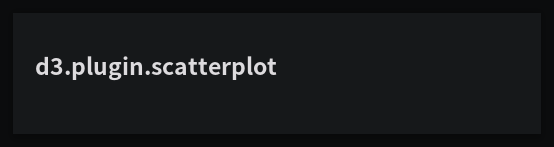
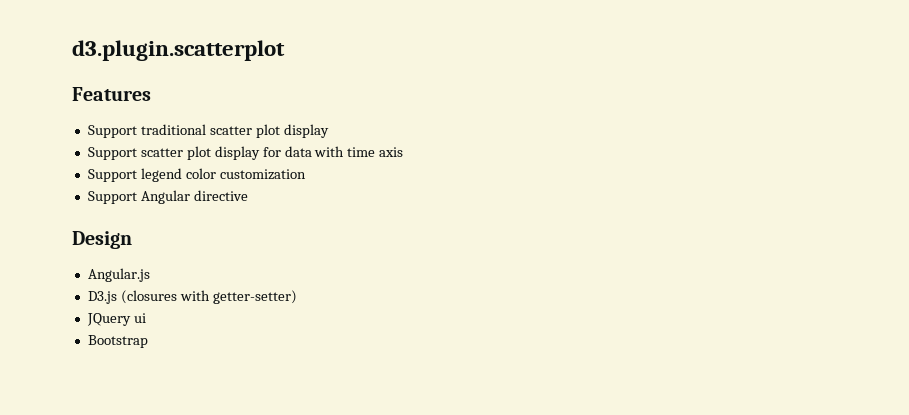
(277, 68) none -> [72,87,151,101] [87,124,329,138] [87,146,404,160] [87,168,306,182] [87,190,248,204] [72,231,132,249] [87,268,150,282] [87,290,297,304] [86,313,146,326] [87,335,148,348] // Features // Support traditional scatter plot display // Support scatter plot display for data with time axis // Support legend color customization // Support Angular directive // Design // Angular.js // D3.js (closures with getter-setter) // JQuery ui // Bootstrap

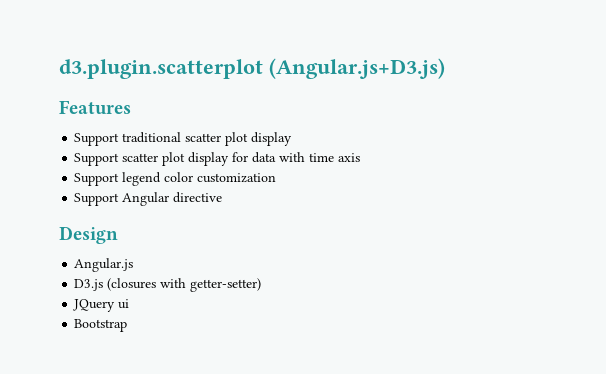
(285, 50) none -> [269,58,445,79] (Angular.js+D3.js)

